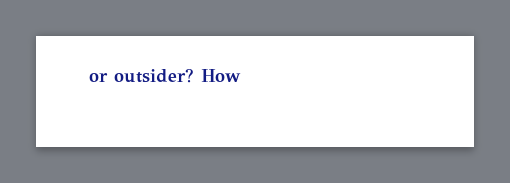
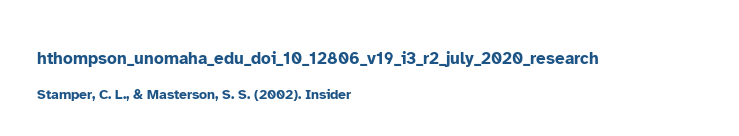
[89,68,241,83] or outsider? How -> [37,51,599,67] [37,88,351,101] hthompson_unomaha_edu_doi_10_12806_v19_i3_r2_july_2020_research // Stamper, C. L., & Masterson, S. S. (2002). Insider

